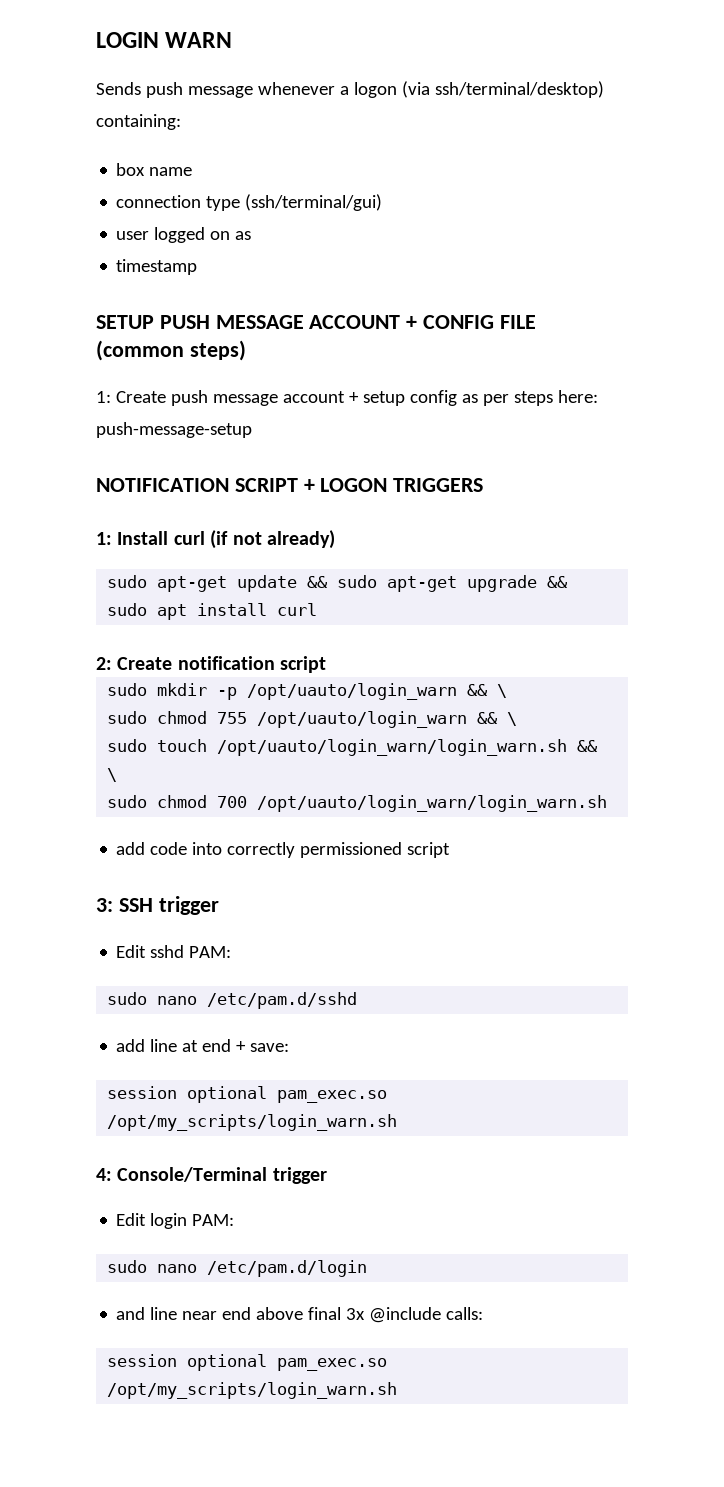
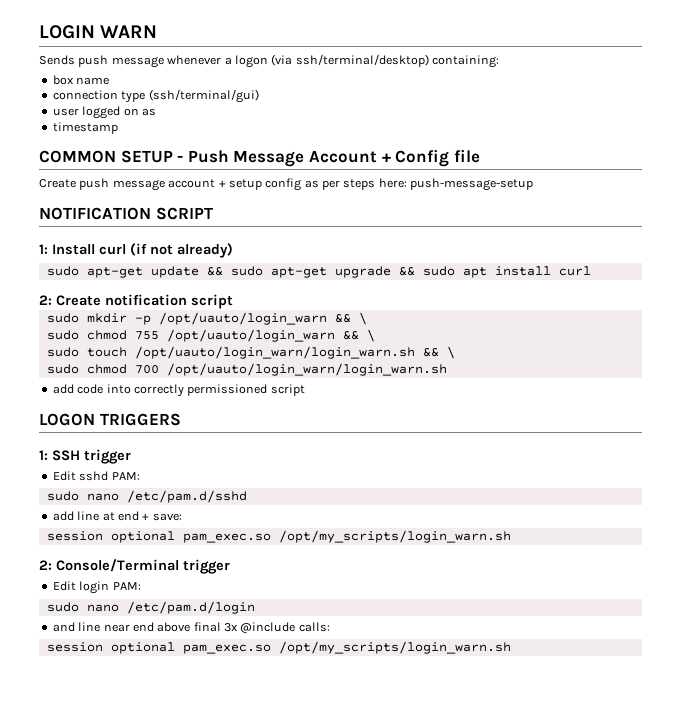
[96,315,536,329] [96,340,246,361] [96,391,111,403] SETUP PUSH MESSAGE ACCOUNT + CONFIG FILE (common steps) // 1: -> [39,149,480,167] COMMON SETUP - Push Message Account + Config file //
[303,478,484,492] + LOGON TRIGGERS -> (213, 213) none
[96,898,113,912] 3: -> [39,413,181,426] [39,450,48,460] LOGON TRIGGERS // 1:
[96,1168,112,1181] 4: -> [39,560,52,570] 2:

